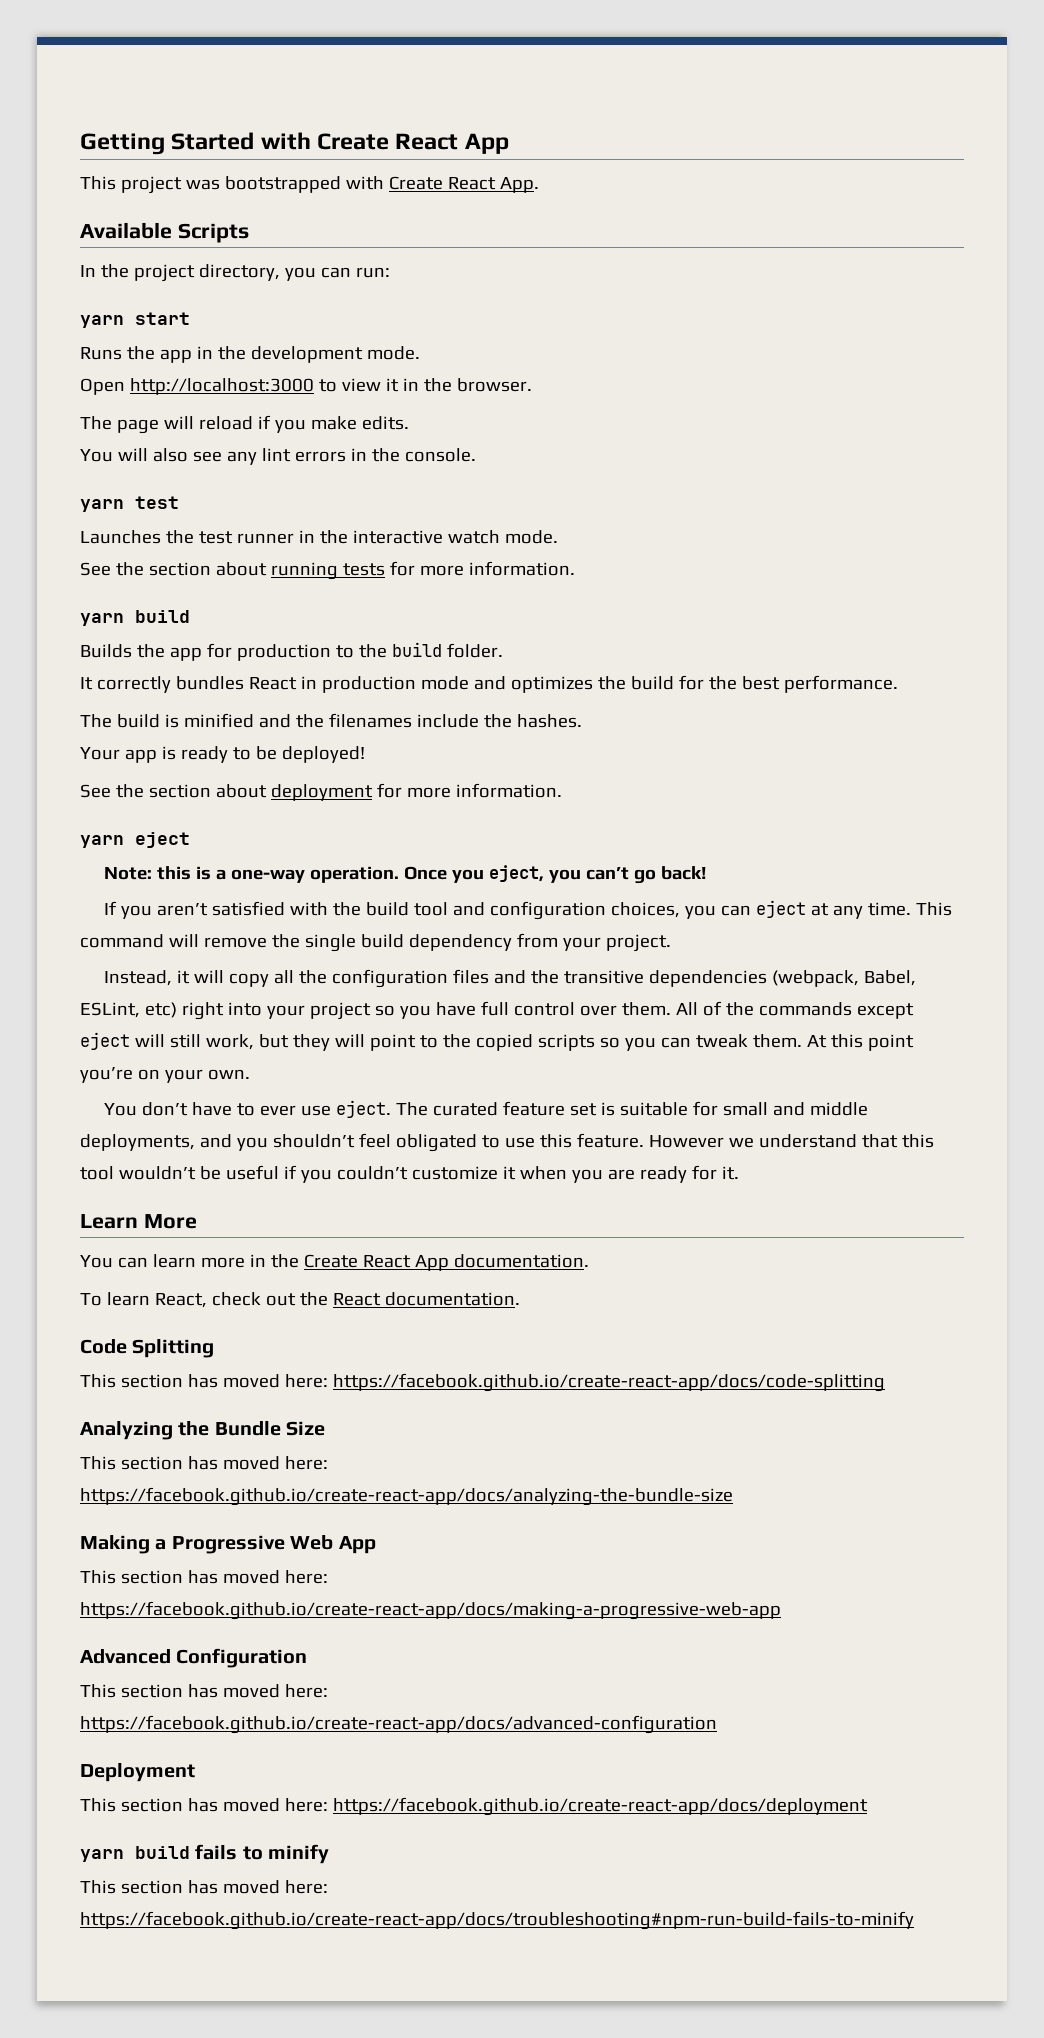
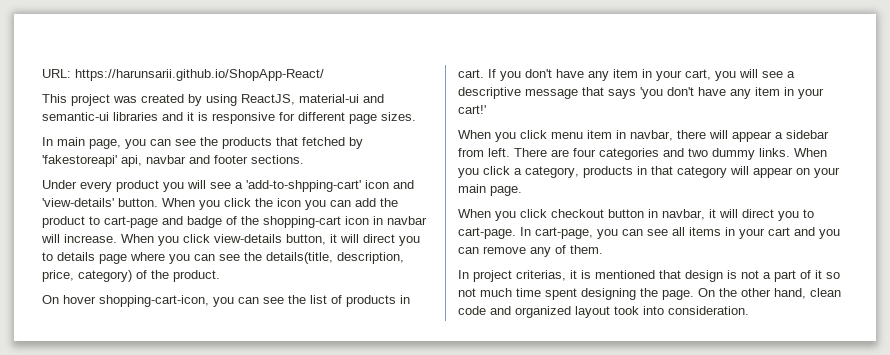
[80,132,509,155] [80,176,539,194] [80,222,249,243] [80,264,390,282] [80,312,190,328] [80,346,420,363] [80,378,532,395] [80,415,409,434] [80,448,476,465] [80,496,179,512] [80,530,558,544] [80,561,575,580] [80,610,190,626] [80,642,503,661] [80,675,898,693] [80,713,582,728] [80,746,365,763] [80,783,562,801] [80,832,190,848] [104,865,707,884] [104,900,953,920] [80,933,671,952] [104,969,917,988] [80,1001,914,1020] [80,1032,914,1051] [80,1067,250,1083] [104,1100,869,1118] [80,1133,934,1152] [80,1165,739,1183] [80,1214,197,1229] [80,1254,589,1271] [80,1292,520,1308] [80,1339,215,1358] [80,1373,885,1392] [80,1421,326,1440] [80,1456,328,1470] [80,1487,733,1506] [80,1535,376,1554] [80,1570,328,1584] [80,1601,781,1620] [80,1648,308,1668] [80,1684,328,1698] [80,1715,717,1734] [80,1763,195,1782] [80,1797,868,1816] [80,1844,330,1864] [80,1880,328,1894] [80,1911,914,1930] Getting Started with Create React App // This project was bootstrapped with Create React App. // Available Scripts // In the project directory, you can run: // yarn start // Runs the app in the development mode. // Open http://localhost:3000 to view it in the browser. // The page will reload if you make edits. // You will also see any lint errors in the console. // yarn test // Launches the test runner in the interactive watch mode. // See the section about running tests for more information. // yarn build // Builds the app for production to the build folder. // It correctly bundles React in production mode and optimizes the build for the best performance. // The build is minified and the filenames include the hashes. // Your app is ready to be deployed! // See the section about deployment for more information. // yarn eject // Note: this is a one-way operation. Once you eject, you can’t go back! // If you aren’t satisfied with the build tool and configuration choices, you can eject at any time. This command will remove the single build dependency from your project. // Instead, it will copy all the configuration files and the transitive dependencies (webpack, Babel, ESLint, etc) right into your project so you have full control over them. All of the commands except eject will still work, but they will point to the copied scripts so you can tweak them. At this point you’re on your own. // You don’t have to ever use eject. The curated feature set is suitable for small and middle deployments, and you shouldn’t feel obligated to use this feature. However we understand that this tool wouldn’t be useful if you couldn’t customize it when you are ready for it. // Learn More // You can learn more in the Create React App documentation. // To learn React, check out the React documentation. // Code Splitting // This section has moved here: https://facebook.github.io/create-react-app/docs/code-splitting // Analyzing the Bundle Size // This section has moved here: https://facebook.github.io/create-react-app/docs/analyzing-the-bundle-size // Making a Progressive Web App // This section has moved here: https://facebook.github.io/create-react-app/docs/making-a-progressive-web-app // Advanced Configuration // This section has moved here: https://facebook.github.io/create-react-app/docs/advanced-configuration // Deployment // This section has moved here: https://facebook.github.io/create-react-app/docs/deployment // yarn build fails to minify // This section has moved here: https://facebook.github.io/create-react-app/docs/troubleshooting#npm-run-build-fails-to-minify -> [42,69,324,81] [42,94,384,106] [42,112,416,124] [42,137,363,149] [42,155,304,167] [42,180,414,192] [42,198,398,210] [42,216,427,228] [41,234,420,246] [42,252,404,264] [42,270,220,282] [42,295,410,307] [458,69,795,81] [458,87,824,99] [458,105,486,114] [458,130,829,142] [458,148,827,160] [458,166,840,178] [458,184,522,196] [458,209,814,221] [458,227,840,239] [458,245,603,257] [458,270,840,282] [458,288,841,300] [458,306,749,318] URL: https://harunsarii.github.io/ShopApp-React/ // This project was created by using ReactJS, material-ui and semantic-ui libraries and it is responsive for different page sizes. // In main page, you can see the products that fetched by 'fakestoreapi' api, navbar and footer sections. // Under every product you will see a 'add-to-shpping-cart' icon and 'view-details' button. When you click the icon you can add the product to cart-page and badge of the shopping-cart icon in navbar will increase. When you click view-details button, it will direct you to details page where you can see the details(title, description, price, category) of the product. // On hover shopping-cart-icon, you can see the list of products in cart. If you don't have any item in your cart, you will see a descriptive message that says 'you don't have any item in your cart!' // When you click menu item in navbar, there will appear a sidebar from left. There are four categories and two dummy links. When you click a category, products in that category will appear on your main page. // When you click checkout button in navbar, it will direct you to cart-page. In cart-page, you can see all items in your cart and you can remove any of them. // In project criterias, it is mentioned that design is not a part of it so not much time spent designing the page. On the other hand, clean code and organized layout took into consideration.

